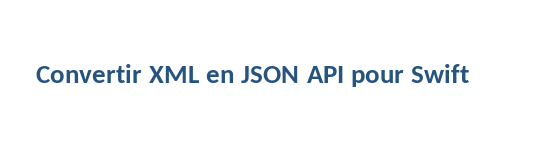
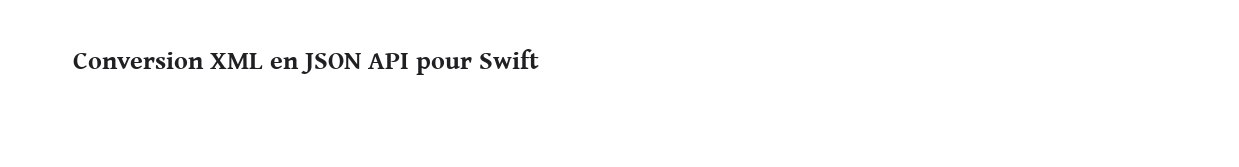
[36,64,142,83] Convertir -> [73,52,204,69] Conversion

